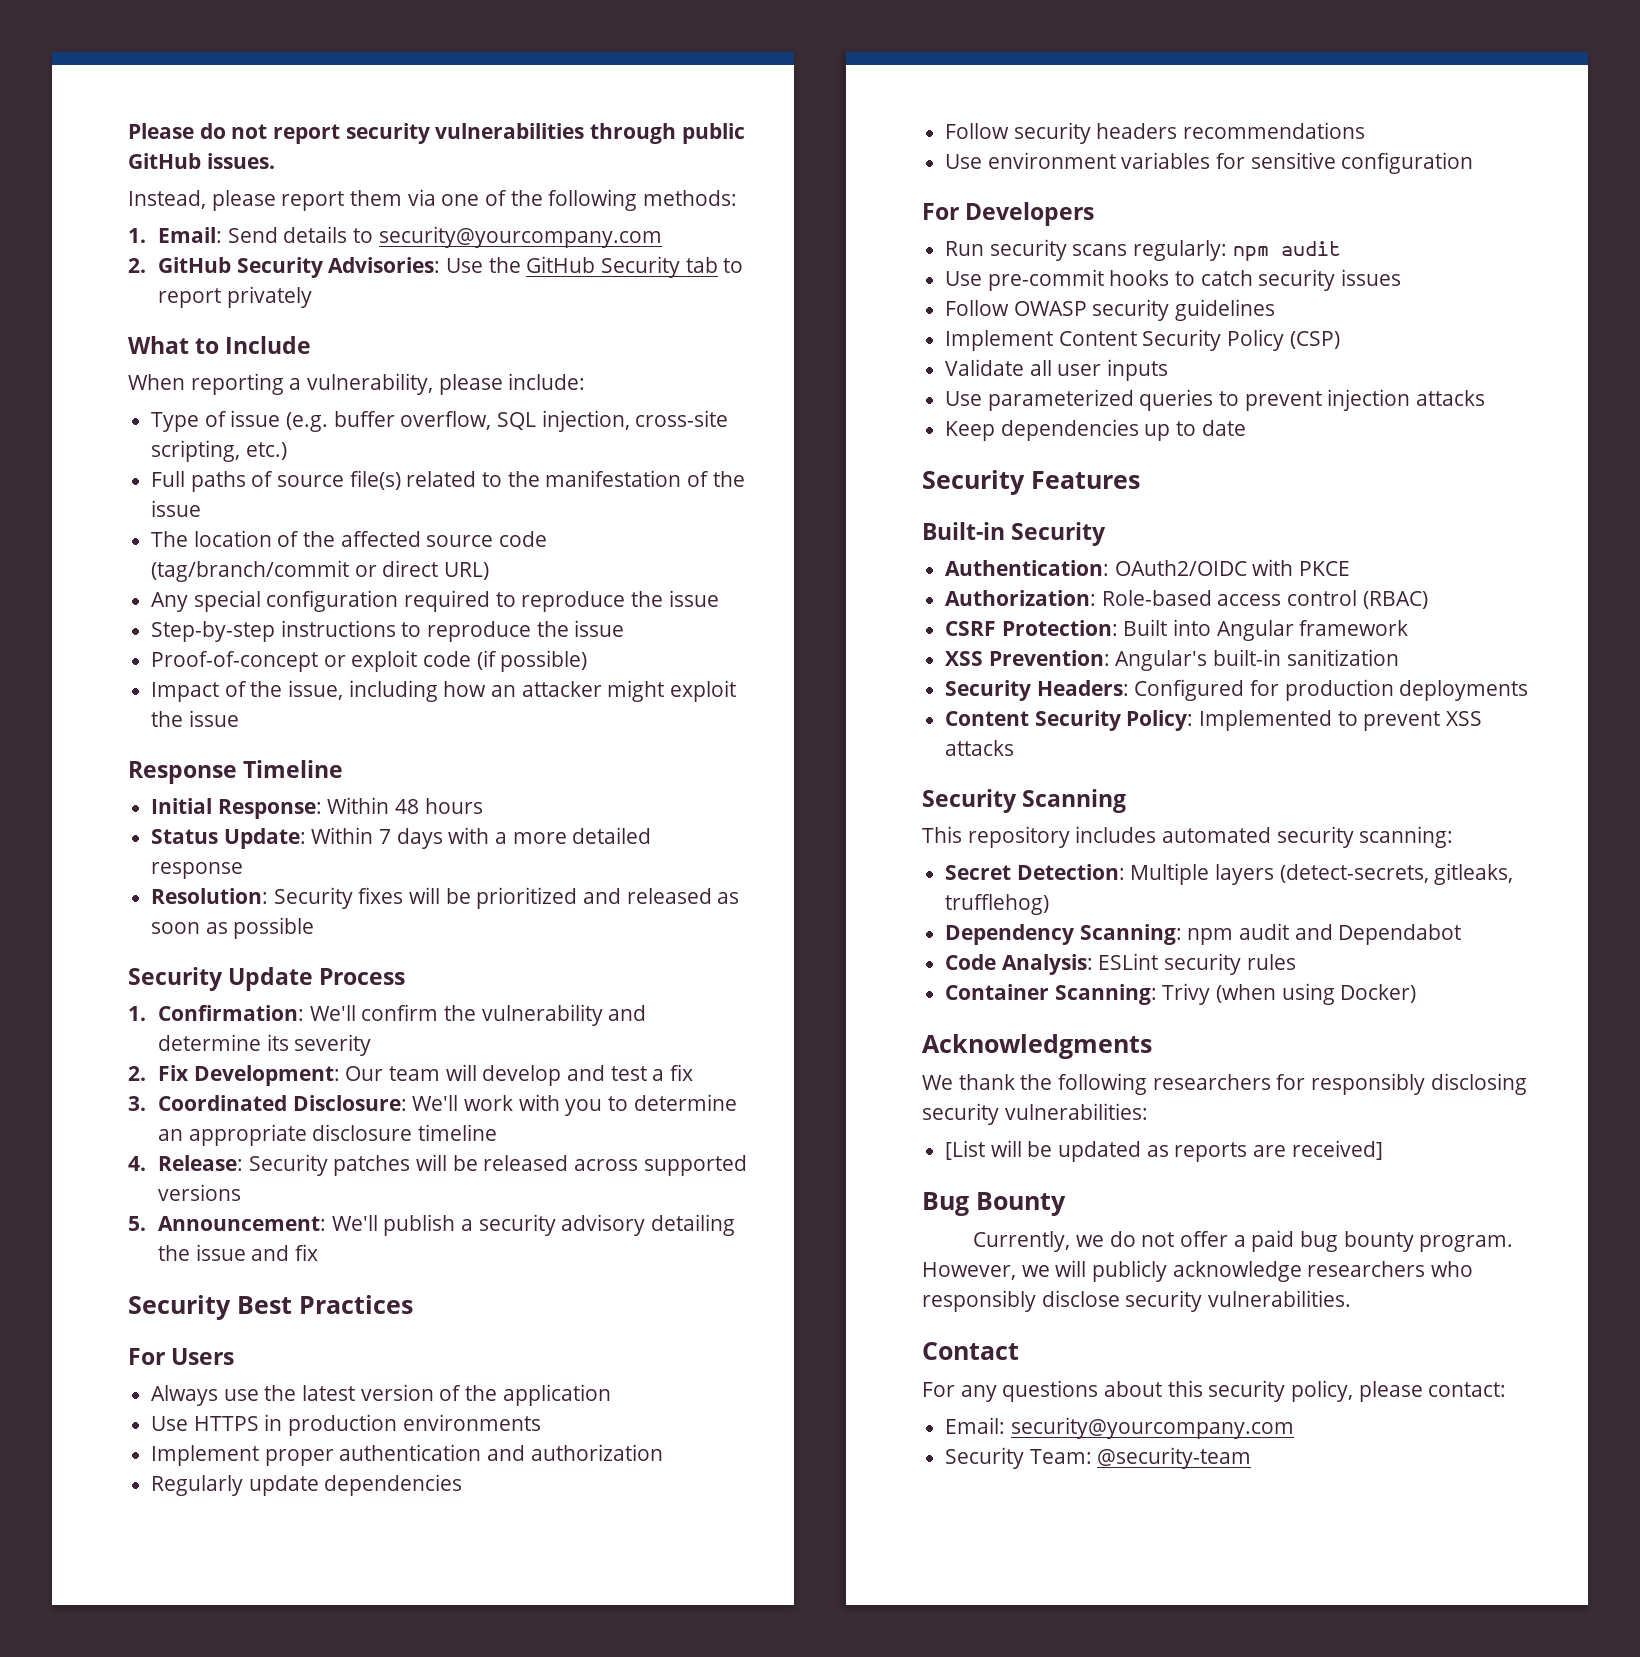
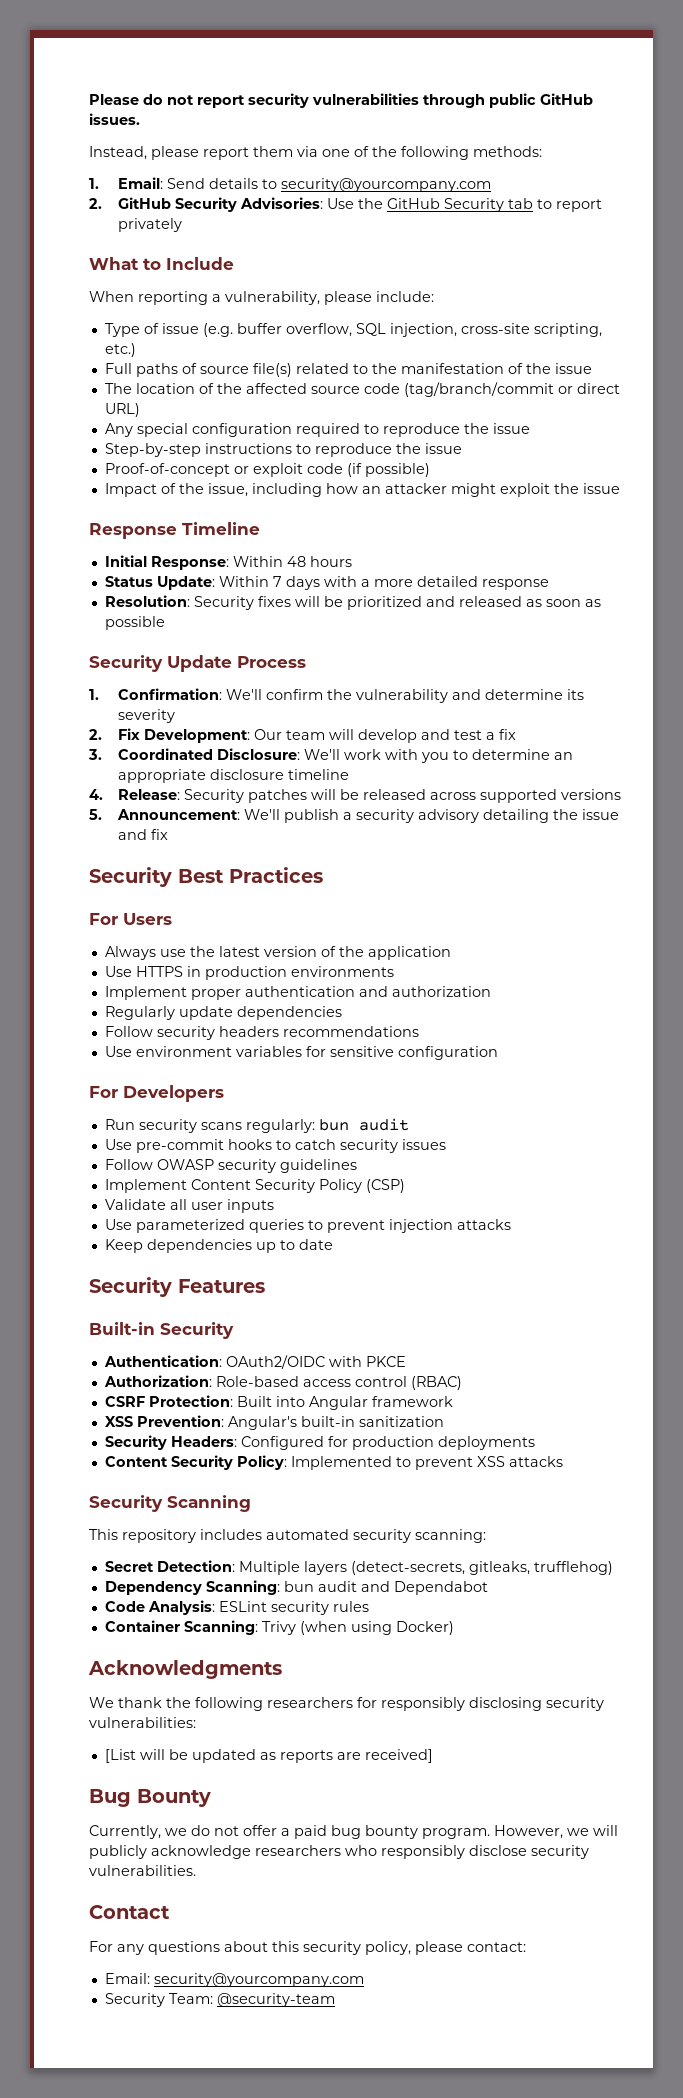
[1232,246,1269,261] npm -> [318,1119,349,1131] bun
[1187,928,1234,945] npm -> [283,1581,314,1592] bun

